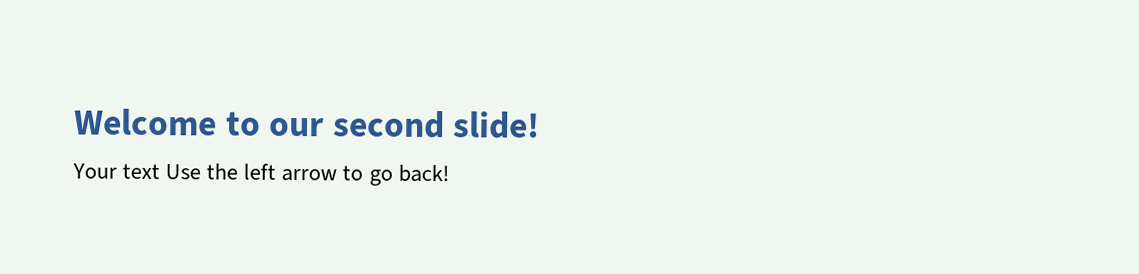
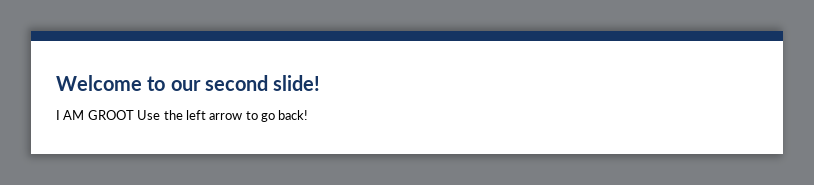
[72,163,161,180] Your text -> [56,110,134,120] I AM GROOT

